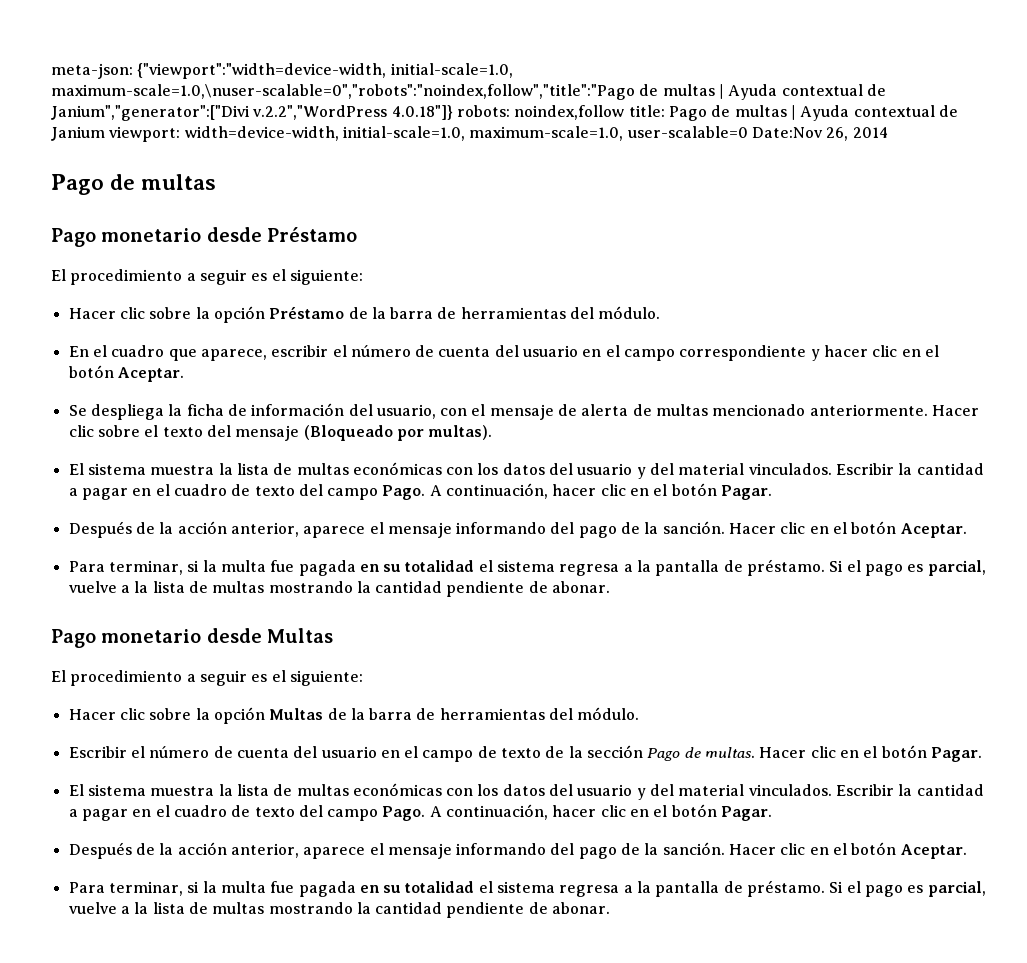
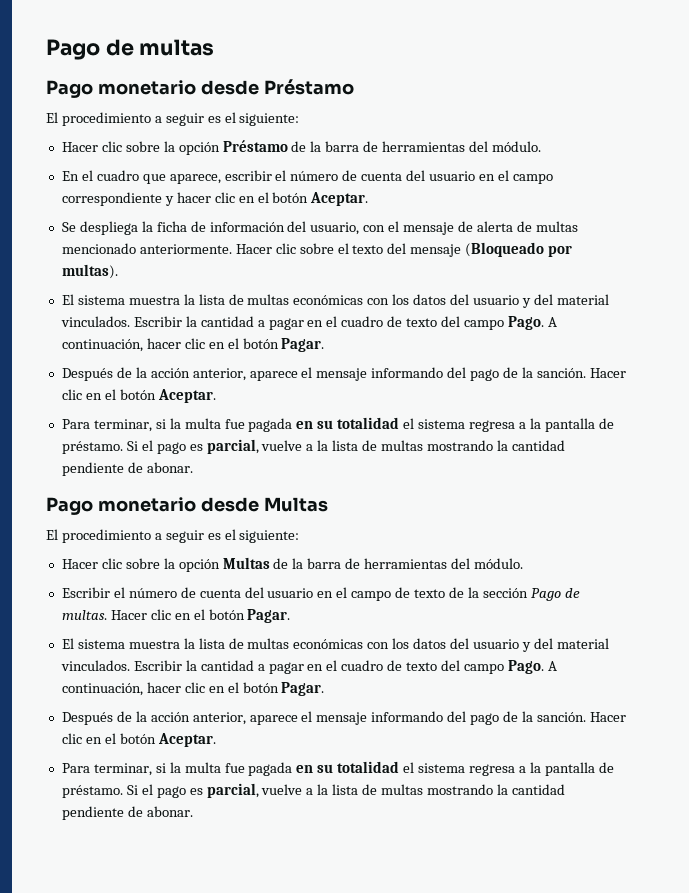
[51,63,513,79] [51,84,886,100] [51,105,958,121] [51,126,888,142] meta-json: {"viewport":"width=device-width, initial-scale=1.0, maximum-scale=1.0,\nuser-scalable=0","robots":"noindex,follow","title":"Pago de multas | Ayuda contextual de Janium","generator":["Divi v.2.2","WordPress 4.0.18"]} robots: noindex,follow title: Pago de multas | Ayuda contextual de Janium viewport: width=device-width, initial-scale=1.0, maximum-scale=1.0, user-scalable=0 Date:Nov 26, 2014 // -> (46, 49) none

